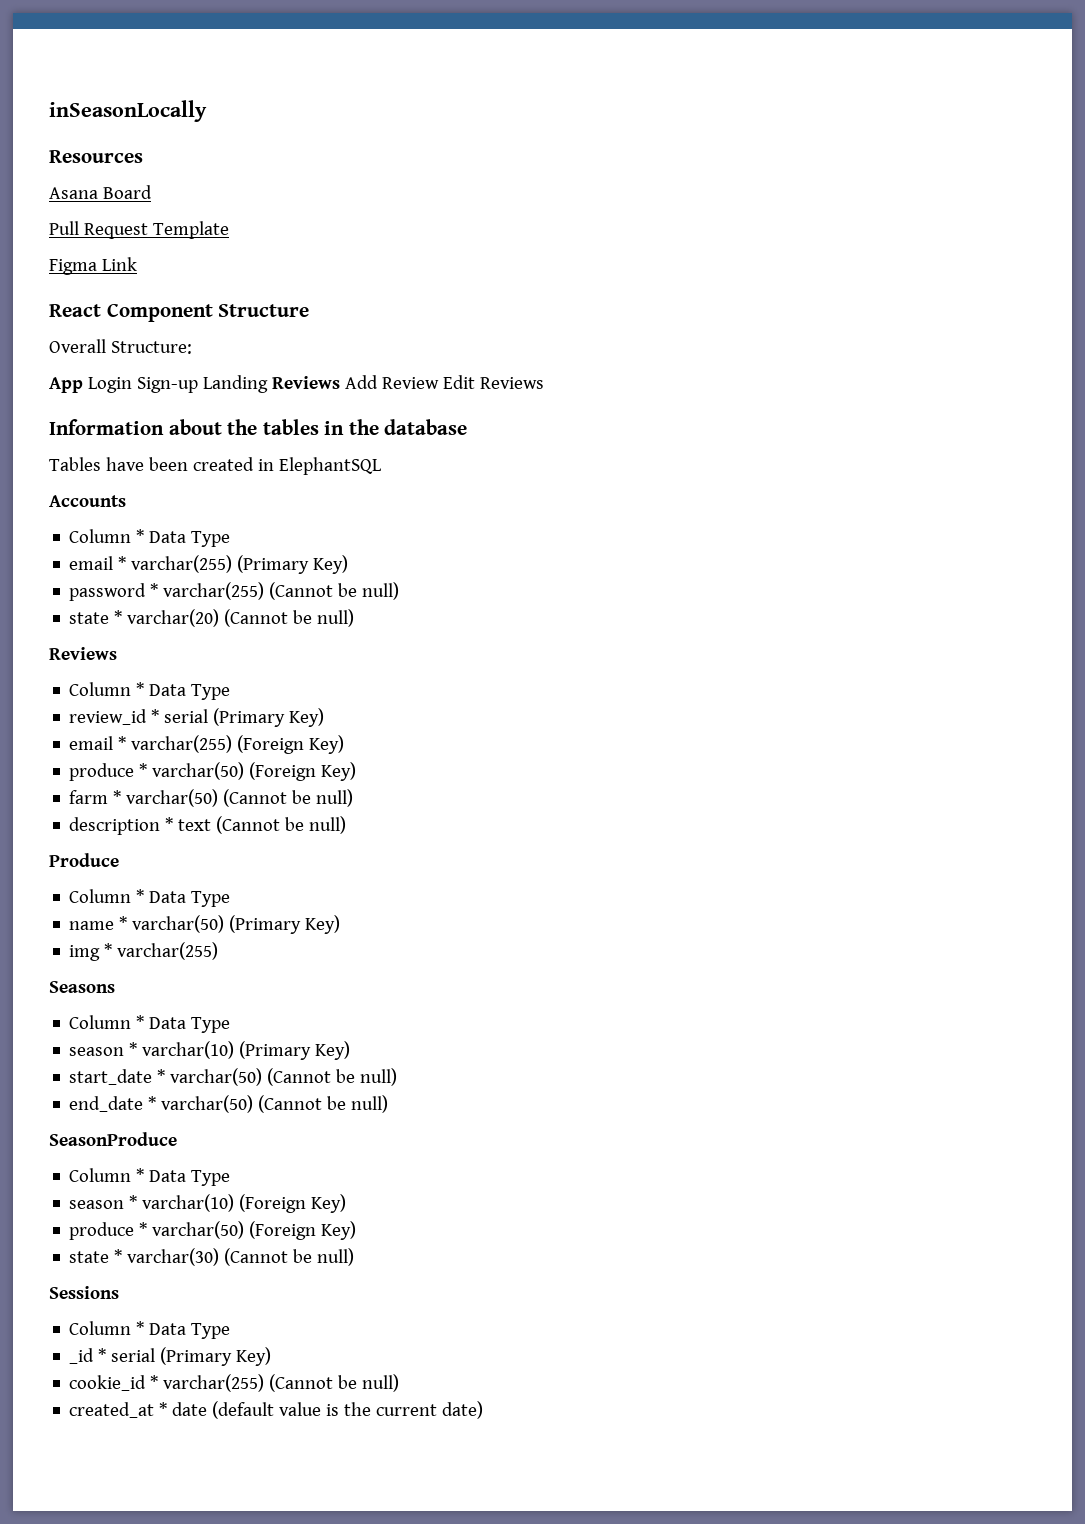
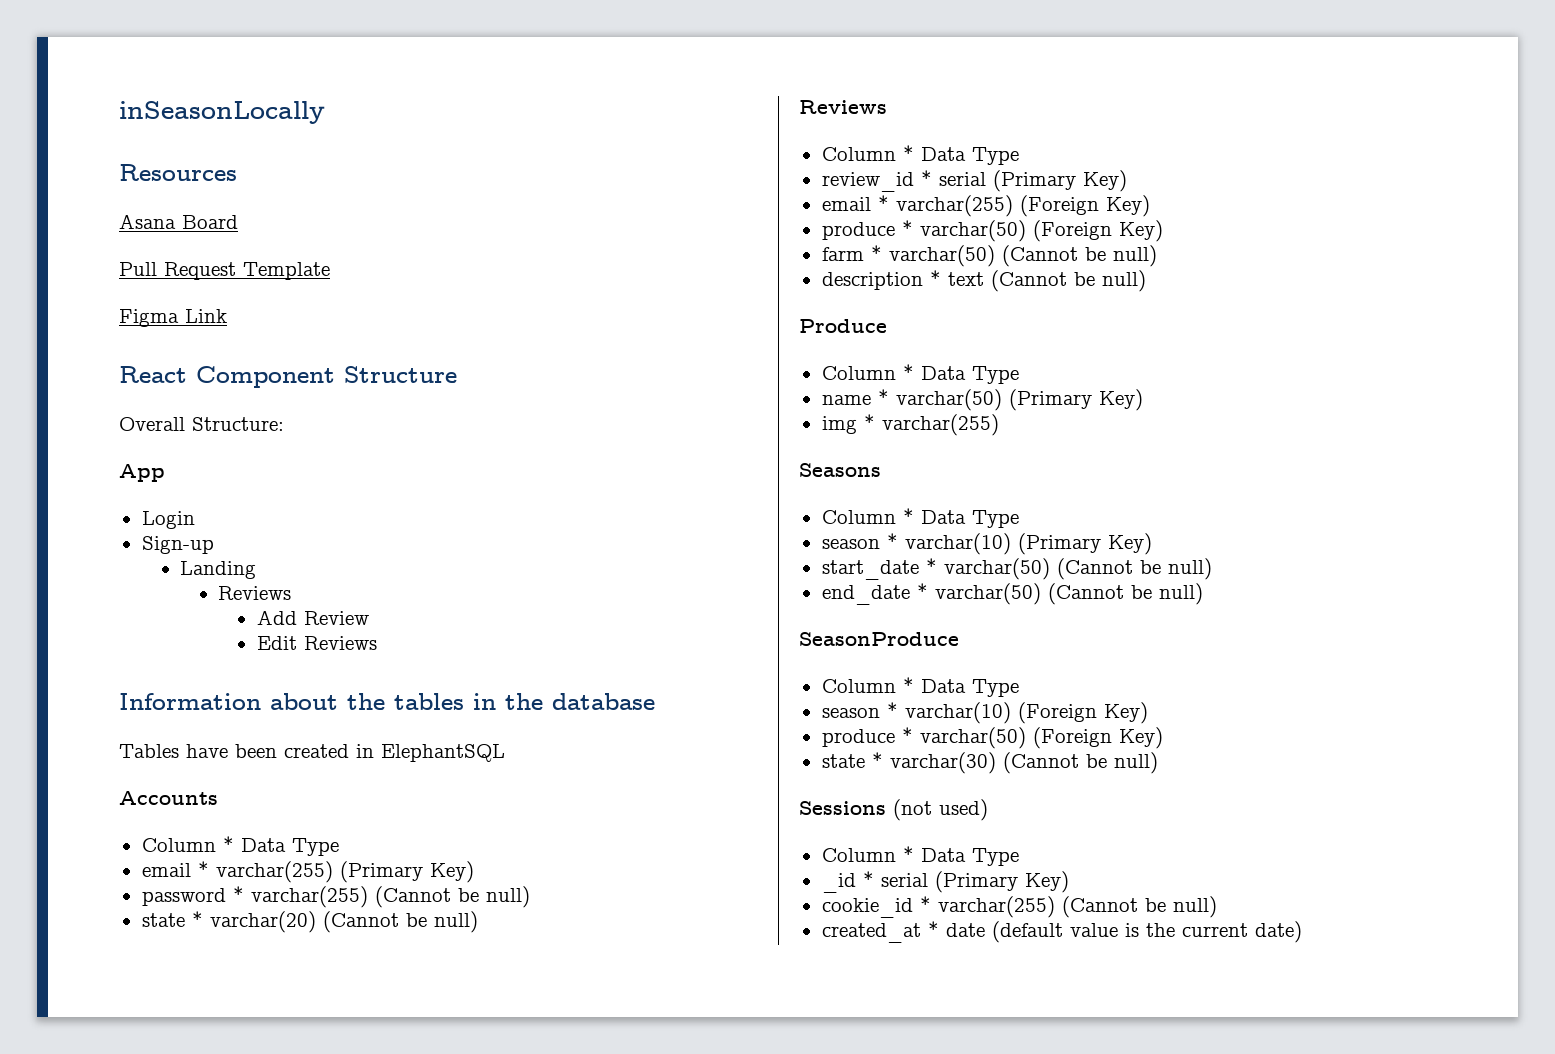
(83, 385) none -> (165, 473) //
(132, 385) none -> (195, 520) //
(198, 385) none -> (214, 545) //
[271,376,340,389] Reviews -> [218,586,292,600] // Reviews //
(439, 383) none -> (369, 618) //
(119, 1292) none -> [893,799,988,821] (not used)

